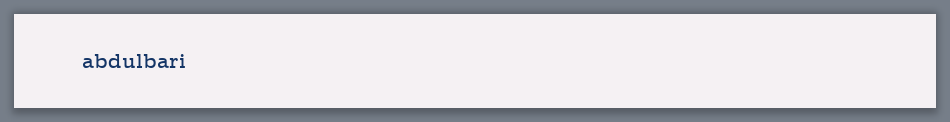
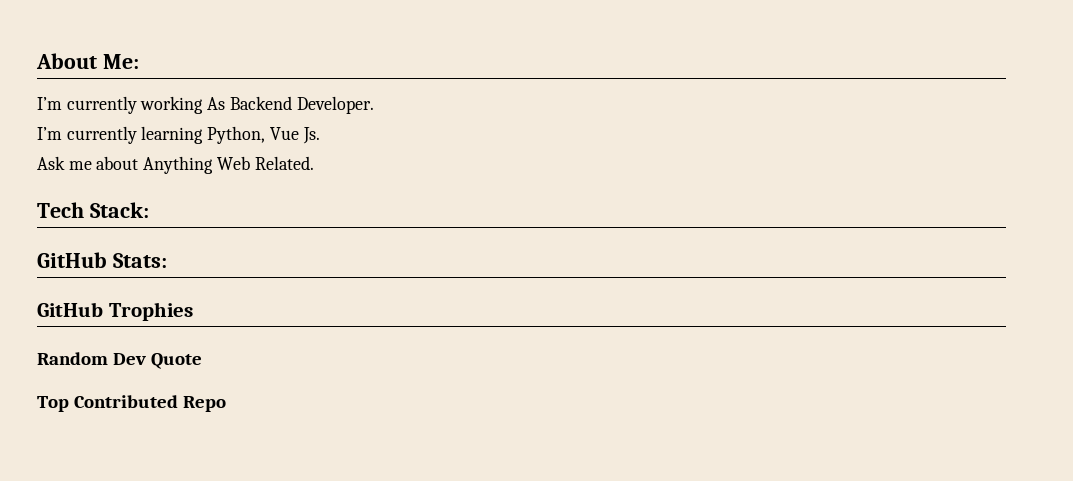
[82,54,186,68] abdulbari -> [36,53,139,69] [37,96,374,114] [37,126,320,144] [37,156,314,174] [37,202,149,218] [37,252,167,268] [37,302,193,321] [37,352,203,369] [37,395,227,412] About Me: // I’m currently working As Backend Developer. // I’m currently learning Python, Vue Js. // Ask me about Anything Web Related. // Tech Stack: // GitHub Stats: // GitHub Trophies // Random Dev Quote // Top Contributed Repo

